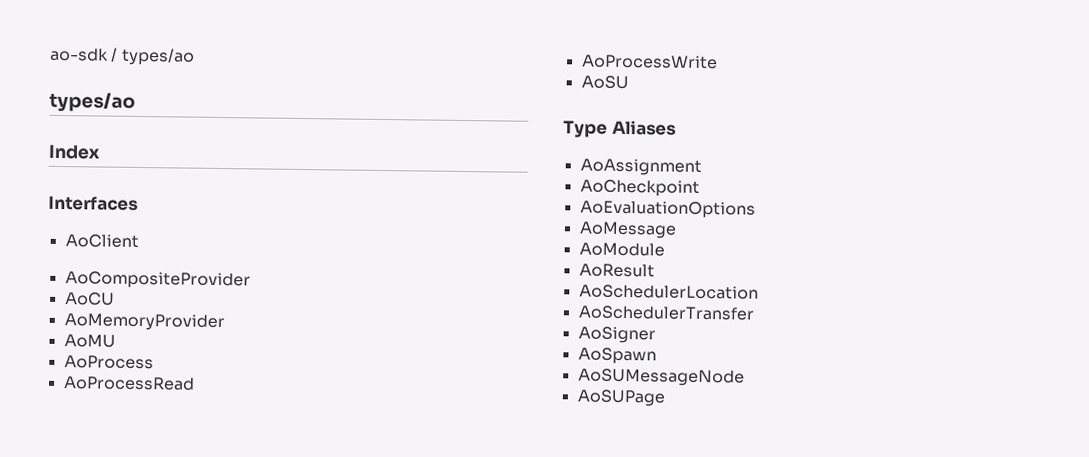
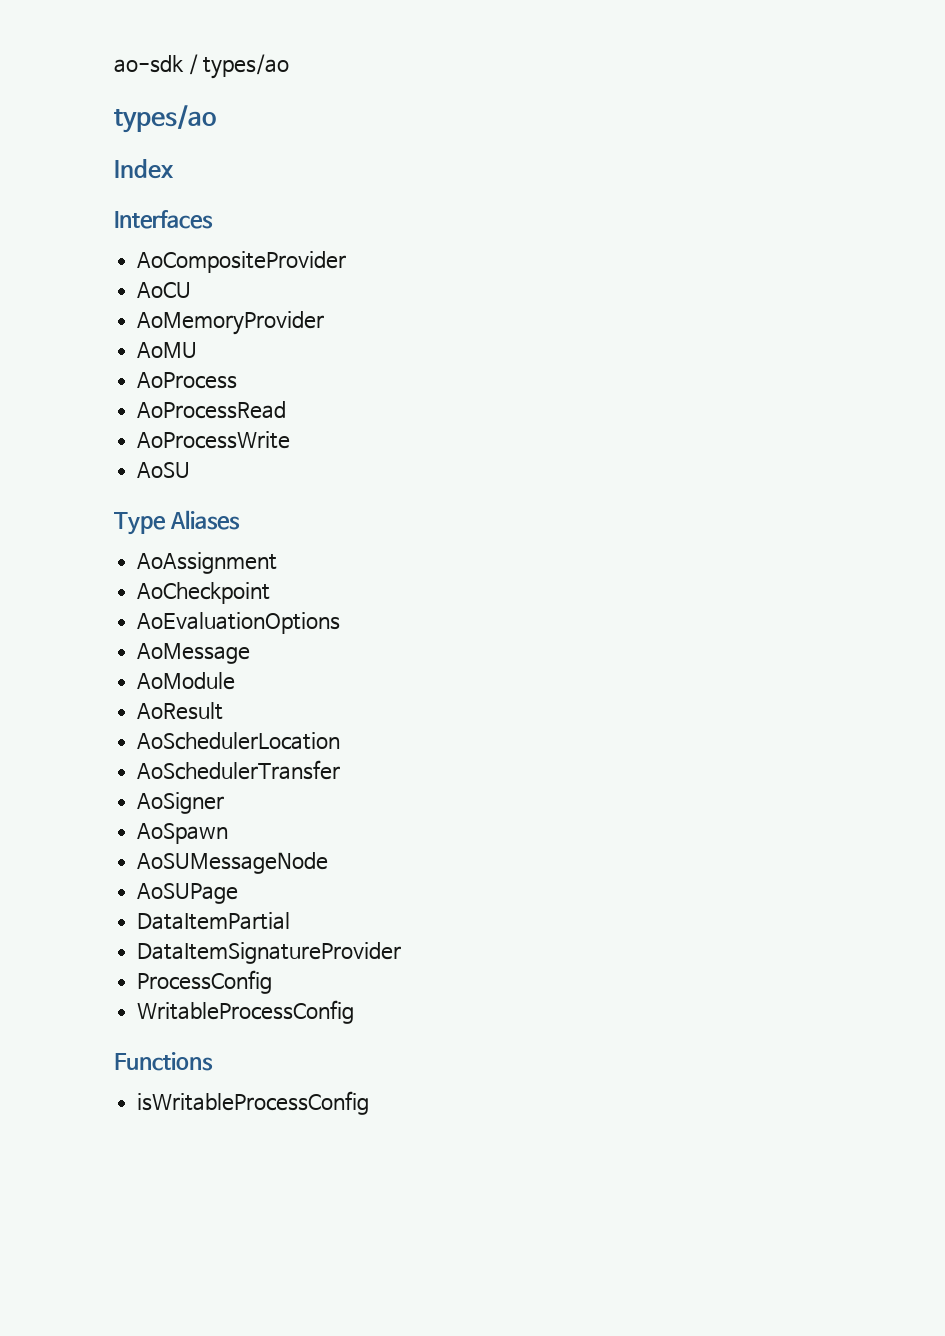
[64,234,139,248] // AoClient -> (213, 219) none
(666, 398) none -> [137,912,291,930] [137,942,402,964] [137,970,273,994] [137,1000,355,1024] [114,1052,213,1071] [137,1091,370,1115] // DataItemPartial // DataItemSignatureProvider // ProcessConfig // WritableProcessConfig // Functions // isWritableProcessConfig

